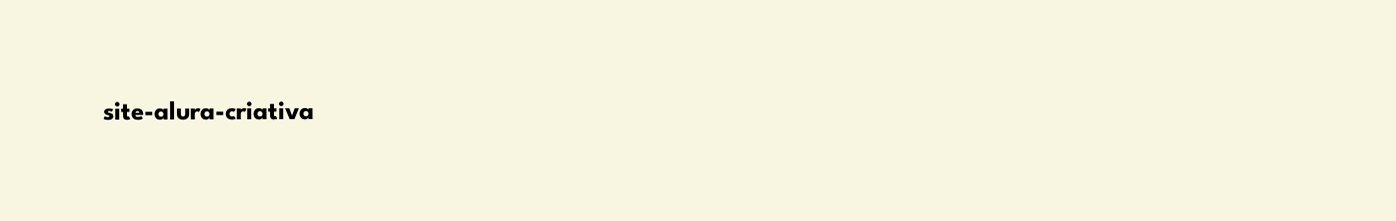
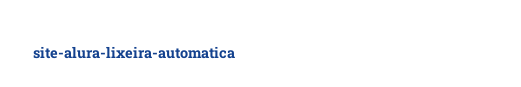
[102,100,315,121] site-alura-criativa -> [33,46,235,59] site-alura-lixeira-automatica

